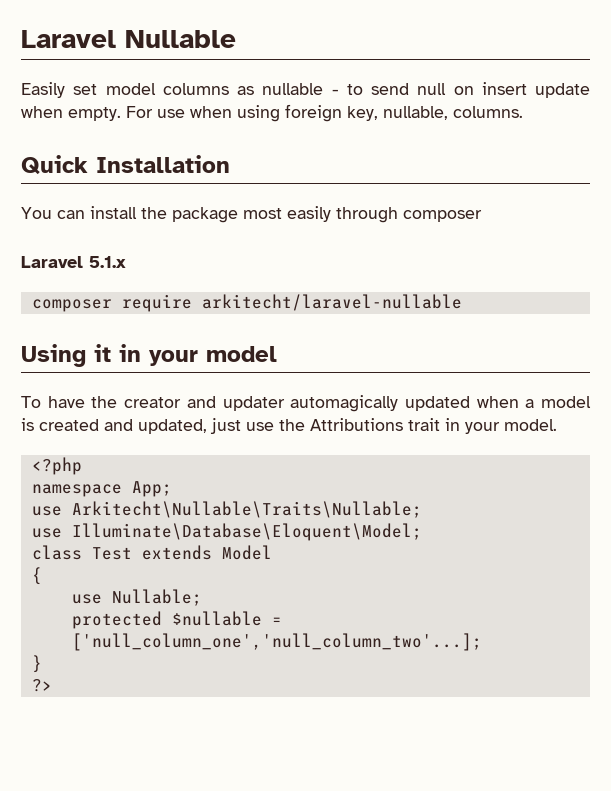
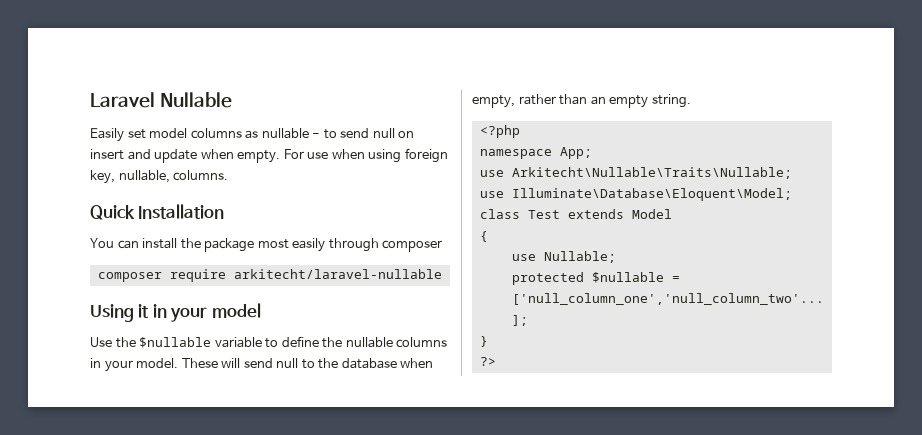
(527, 88) none -> [127,149,151,160] and
[21,256,126,268] // Laravel 5.1.x -> (443, 246) none
[21,395,591,412] [21,418,557,434] To have the creator and updater automagically updated when a model is created and updated, just use the Attributions trait in your model. -> [90,336,448,348] [90,358,434,372] [472,94,691,108] Use the $nullable variable to define the nullable columns in your model. These will send null to the database when empty, rather than an empty string.

